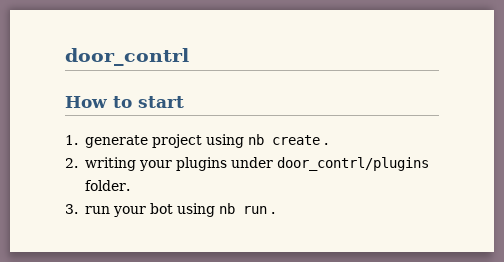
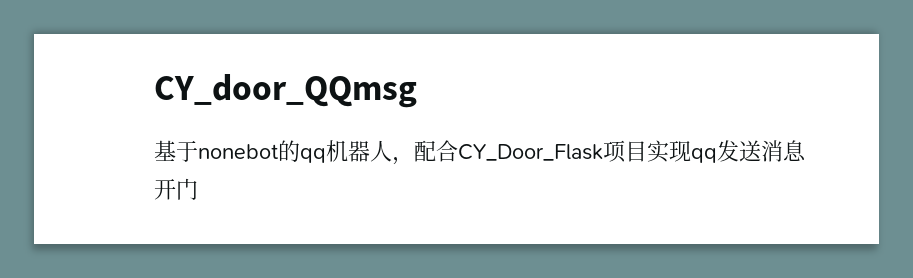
[65,48,189,66] [65,96,184,108] [65,134,328,148] [65,157,429,171] [84,180,130,191] [65,203,275,217] door_contrl // How to start // 1. generate project using nb create . // 2. writing your plugins under door_contrl/plugins folder. // 3. run your bot using nb run . -> [154,74,417,108] [154,140,806,165] [154,178,198,200] CY_door_QQmsg // 基于nonebot的qq机器人，配合CY_Door_Flask项目实现qq发送消息开门

